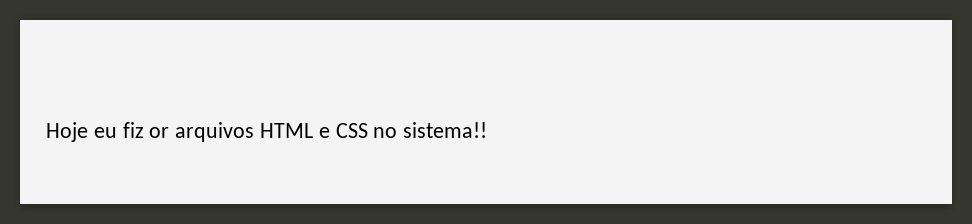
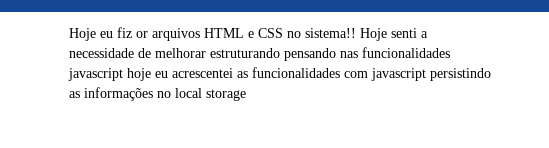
(488, 130) none -> [360,28,428,41] [69,47,450,61] [68,67,491,81] [69,87,246,101] Hoje senti a necessidade de melhorar estruturando pensando nas funcionalidades javascript hoje eu acrescentei as funcionalidades com javascript persistindo as informações no local storage

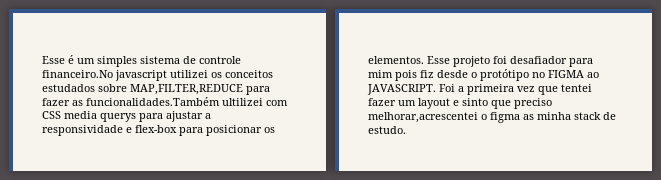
[69,27,428,41] [69,47,450,61] [68,67,491,81] [69,87,246,101] Hoje eu fiz or arquivos HTML e CSS no sistema!! Hoje senti a necessidade de melhorar estruturando pensando nas funcionalidades javascript hoje eu acrescentei as funcionalidades com javascript persistindo as informações no local storage -> [42,55,241,67] [42,70,273,81] [42,84,270,95] [42,97,288,106] [42,111,211,122] [42,125,275,136] [368,56,593,67] [368,69,599,81] [367,84,592,95] [368,98,552,109] [368,112,616,123] [368,126,406,134] Esse é um simples sistema de controle financeiro.No javascript utilizei os conceitos estudados sobre MAP,FILTER,REDUCE para fazer as funcionalidades.Também ultilizei com CSS media querys para ajustar a responsividade e flex-box para posicionar os elementos. Esse projeto foi desafiador para mim pois fiz desde o protótipo no FIGMA ao JAVASCRIPT. Foi a primeira vez que tentei fazer um layout e sinto que preciso melhorar,acrescentei o figma as minha stack de estudo.

